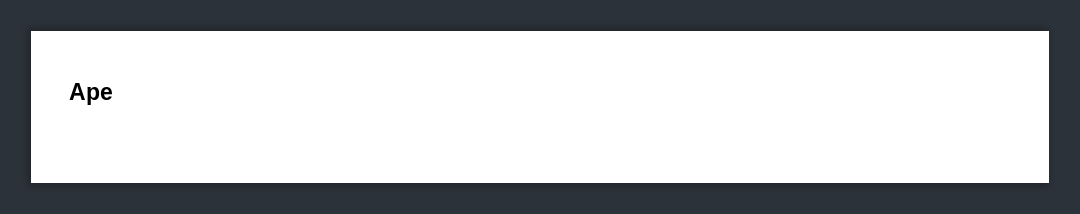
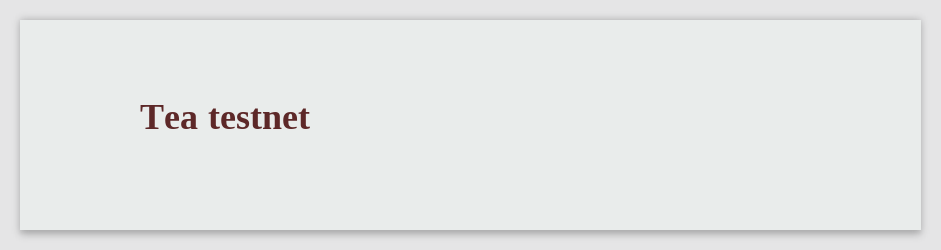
[69,83,113,105] Ape -> [140,105,310,129] Tea testnet

